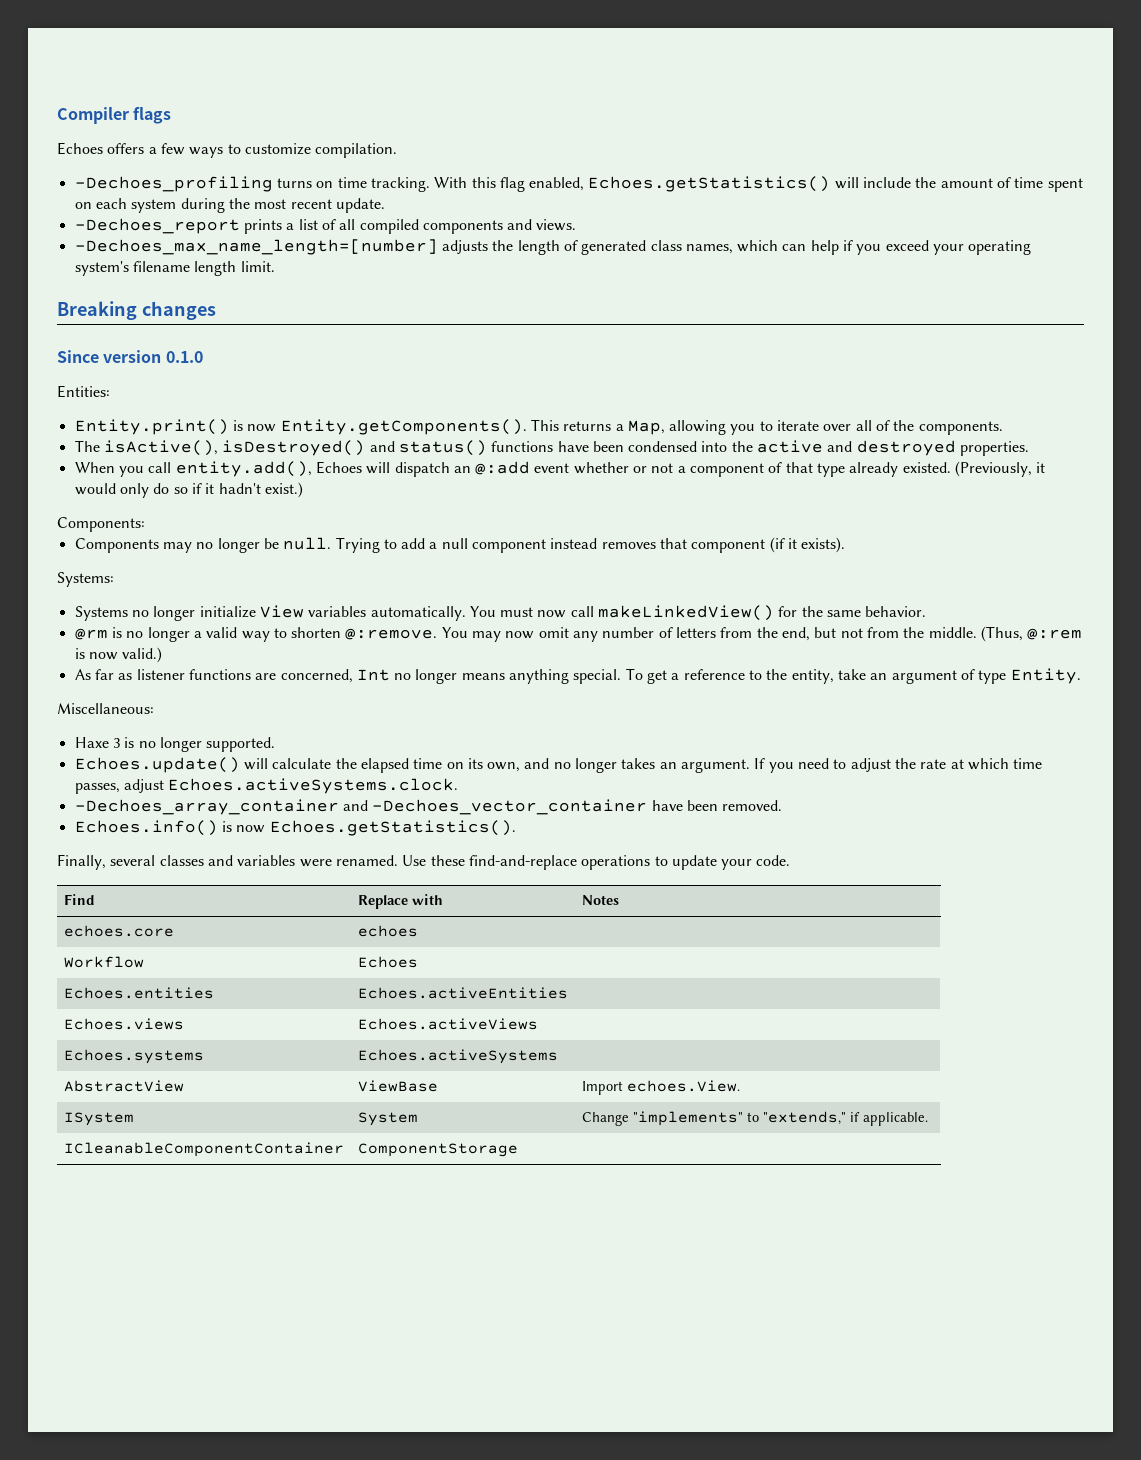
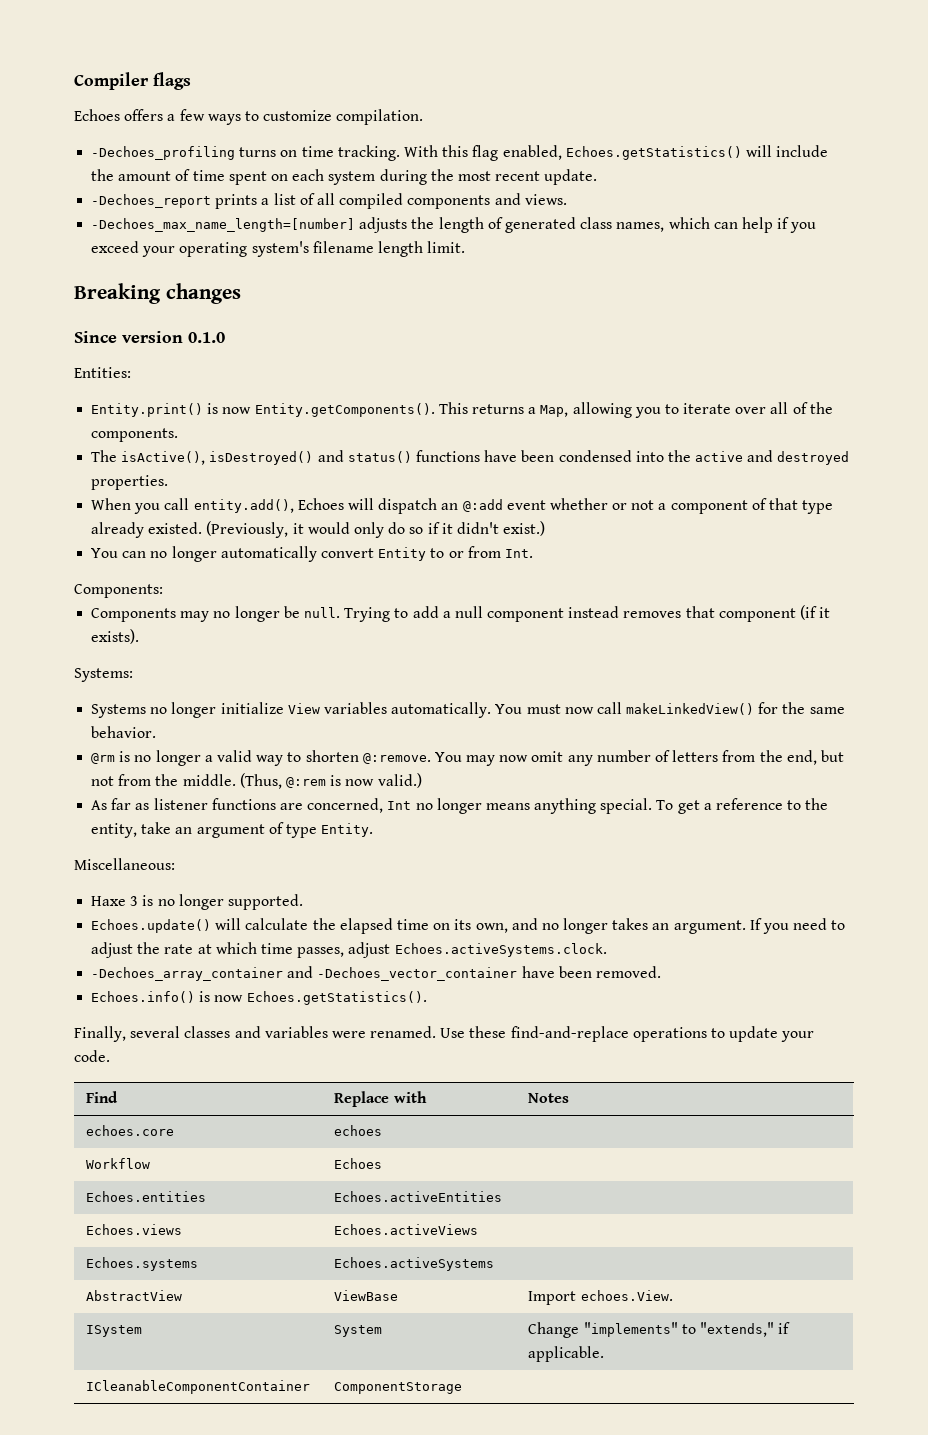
[218,483,261,494] hadn't -> [456,522,499,534] didn't
(303, 490) none -> [91,546,533,562] // You can no longer automatically convert Entity to or from Int.

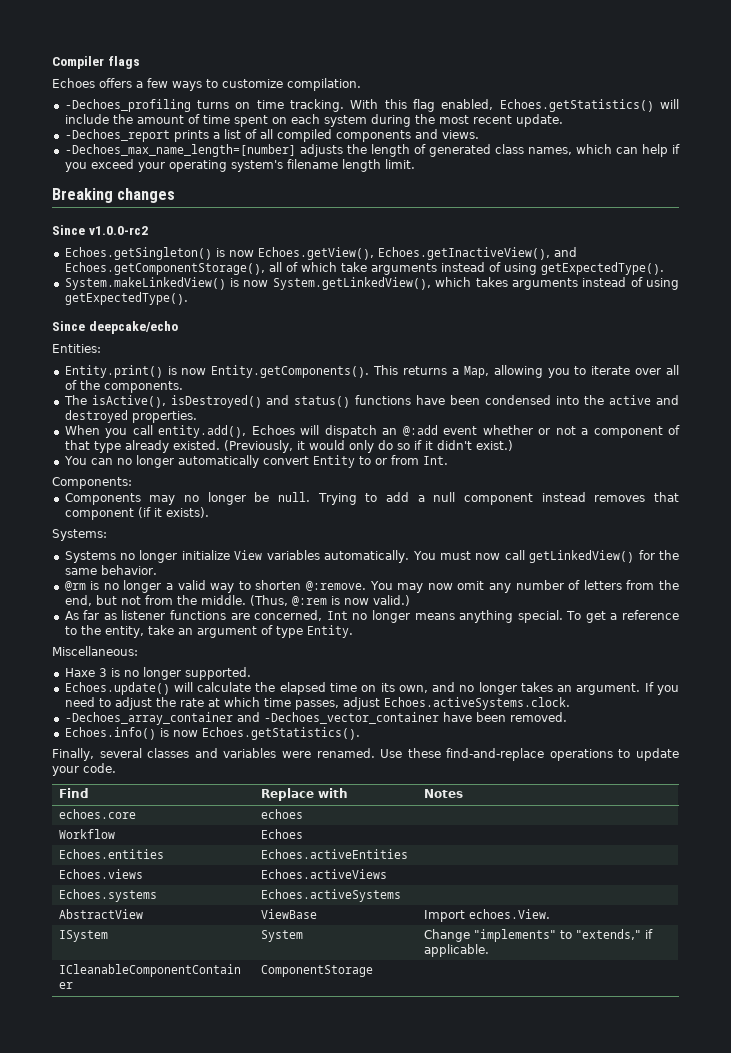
[122,331,225,343] version 0.1.0 -> [88,226,148,235] [64,247,577,260] [64,262,664,275] [64,277,680,290] [64,292,188,305] [52,321,178,334] v1.0.0-rc2 // Echoes.getSingleton() is now Echoes.getView(), Echoes.getInactiveView(), and Echoes.getComponentStorage(), all of which take arguments instead of using getExpectedType(). // System.makeLinkedView() is now System.getLinkedView(), which takes arguments instead of using getExpectedType(). // Since deepcake/echo
[626,703,755,715] makeLinkedView() -> [529,550,635,563] getLinkedView()

